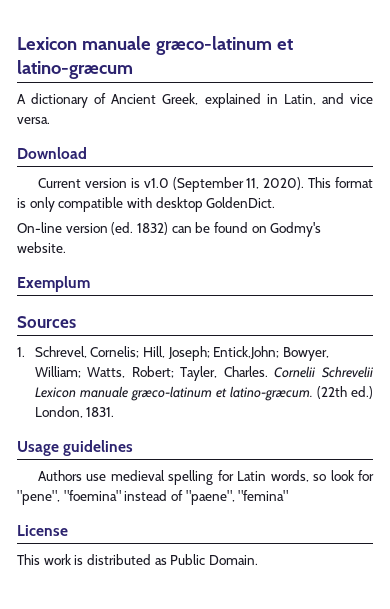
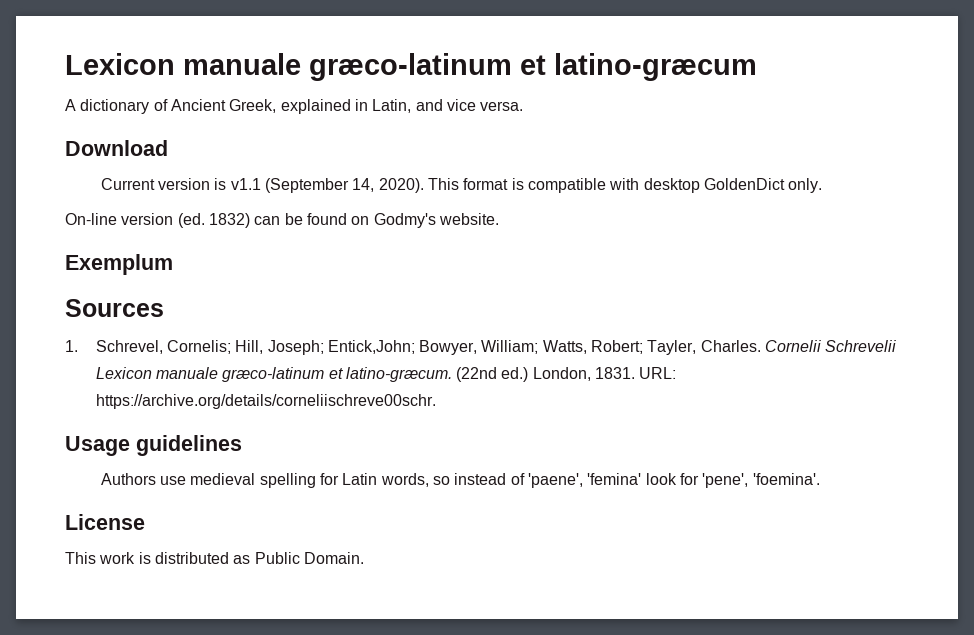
[143,177,260,192] v1.0 (September 11, -> [230,178,375,193] v1.1 (September 14,
[29,197,55,212] only -> (524, 184) none
[206,197,276,208] GoldenDict. -> [703,178,823,193] GoldenDict only.
[316,386,347,399] (22th -> [456,367,498,382] (22nd
(115, 412) none -> [639,367,677,379] [95,394,436,409] URL: https://archive.org/details/corneliischreve00schr.
[330,470,375,481] [17,490,289,505] look for "pene", "foemina" instead of "paene", "femina" -> [454,473,820,488] instead of 'paene', 'femina' look for 'pene', 'foemina'.

